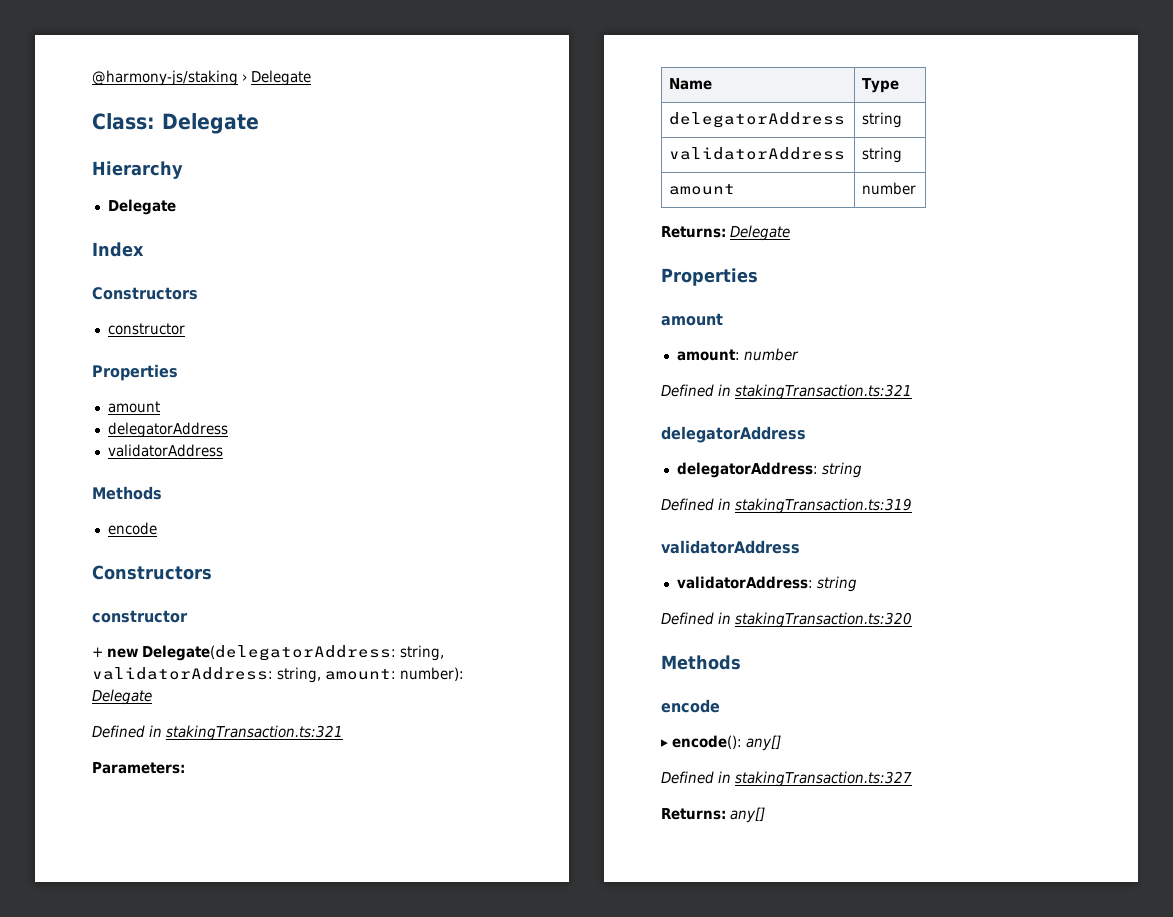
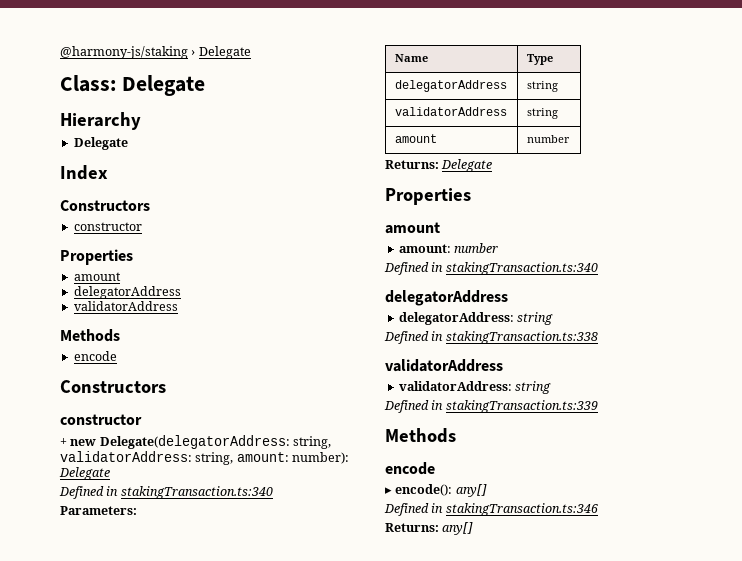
[166,725,343,741] stakingTransaction.ts:321 -> [120,486,273,499] stakingTransaction.ts:340
[735,384,912,400] stakingTransaction.ts:321 -> [445,262,598,275] stakingTransaction.ts:340
[735,498,912,514] stakingTransaction.ts:319 -> [445,331,598,344] stakingTransaction.ts:338
[735,612,912,628] stakingTransaction.ts:320 -> [445,400,598,413] stakingTransaction.ts:339
[735,771,912,787] stakingTransaction.ts:327 -> [445,503,598,516] stakingTransaction.ts:346

